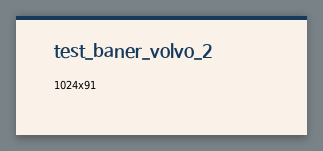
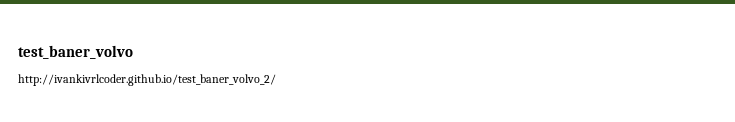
[54,43,213,60] [54,80,96,90] test_baner_volvo_2 // 1024x91 -> [18,45,133,59] [18,74,276,86] test_baner_volvo // http://ivankivrlcoder.github.io/test_baner_volvo_2/

